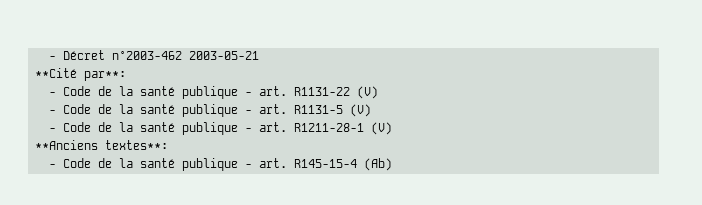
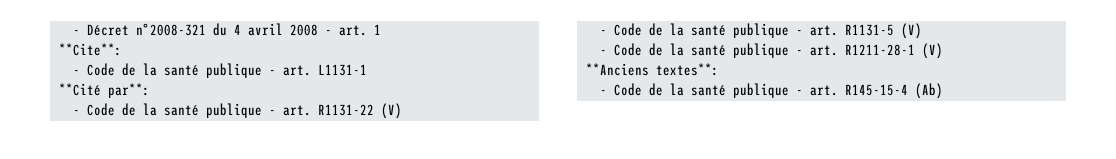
[111,51,259,60] n°2003-462 2003-05-21 -> [135,23,381,36] [58,43,122,56] [72,63,367,78] n°2008-321 du 4 avril 2008 - art. 1 // **Cite**: // - Code de la santé publique - art. L1131-1

